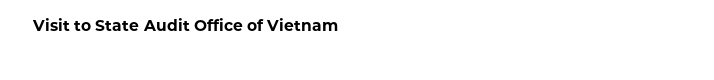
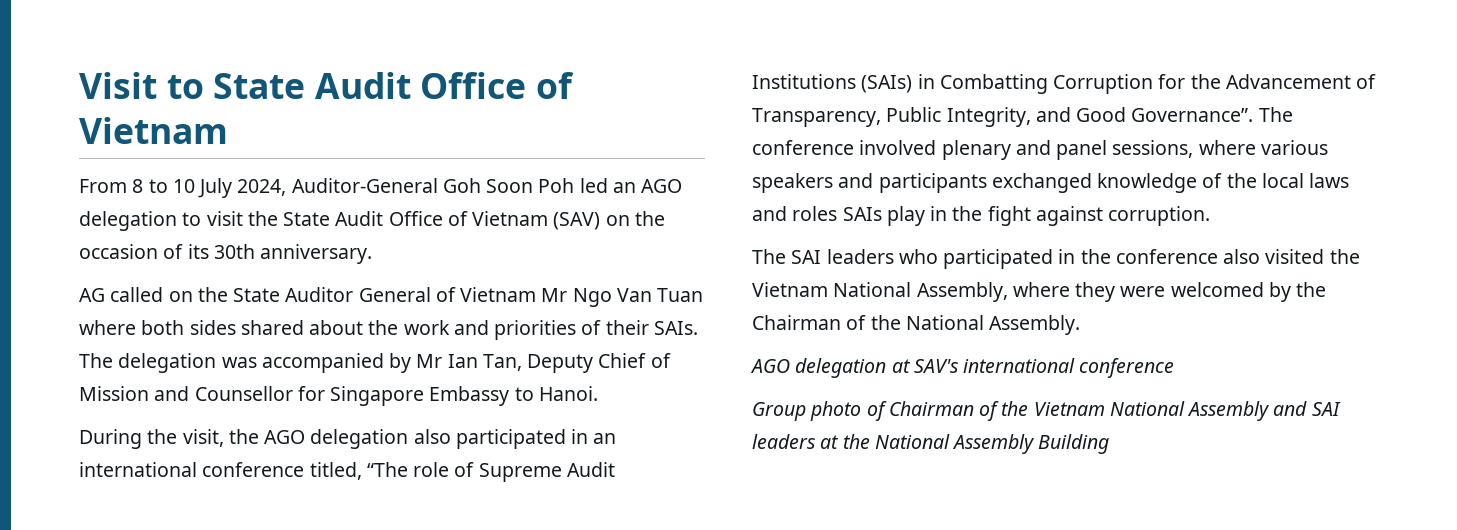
(339, 24) none -> [79,178,683,198] [79,211,665,231] [79,244,373,264] [79,287,704,307] [79,320,698,340] [79,353,671,373] [79,386,598,406] [79,429,617,449] [79,462,615,482] [752,74,1377,94] [752,107,1293,127] [752,140,1328,160] [752,173,1350,193] [752,206,1211,226] [752,249,1360,269] [752,282,1327,302] [752,315,1081,335] [750,358,1175,378] [752,401,1341,421] [752,434,1110,454] // From 8 to 10 July 2024, Auditor-General Goh Soon Poh led an AGO delegation to visit the State Audit Office of Vietnam (SAV) on the occasion of its 30th anniversary. // AG called on the State Auditor General of Vietnam Mr Ngo Van Tuan where both sides shared about the work and priorities of their SAIs. The delegation was accompanied by Mr Ian Tan, Deputy Chief of Mission and Counsellor for Singapore Embassy to Hanoi. // During the visit, the AGO delegation also participated in an international conference titled, “The role of Supreme Audit Institutions (SAIs) in Combatting Corruption for the Advancement of Transparency, Public Integrity, and Good Governance”. The conference involved plenary and panel sessions, where various speakers and participants exchanged knowledge of the local laws and roles SAIs play in the fight against corruption. // The SAI leaders who participated in the conference also visited the Vietnam National Assembly, where they were welcomed by the Chairman of the National Assembly. // AGO delegation at SAV's international conference // Group photo of Chairman of the Vietnam National Assembly and SAI leaders at the National Assembly Building

